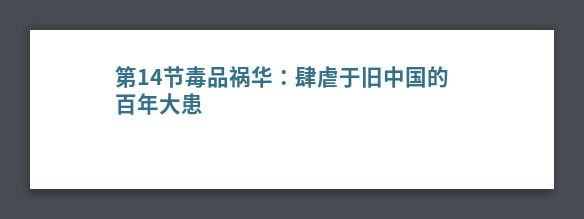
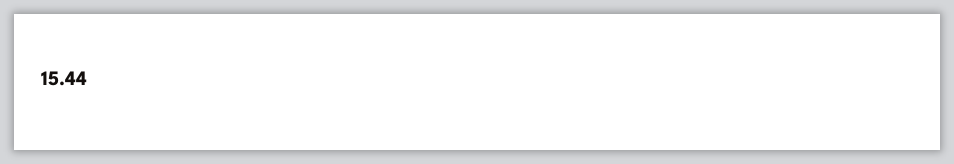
[115,66,449,88] [115,93,203,115] 第14节毒品祸华：肆虐于旧中国的百年大患 -> [41,71,87,86] 15.44

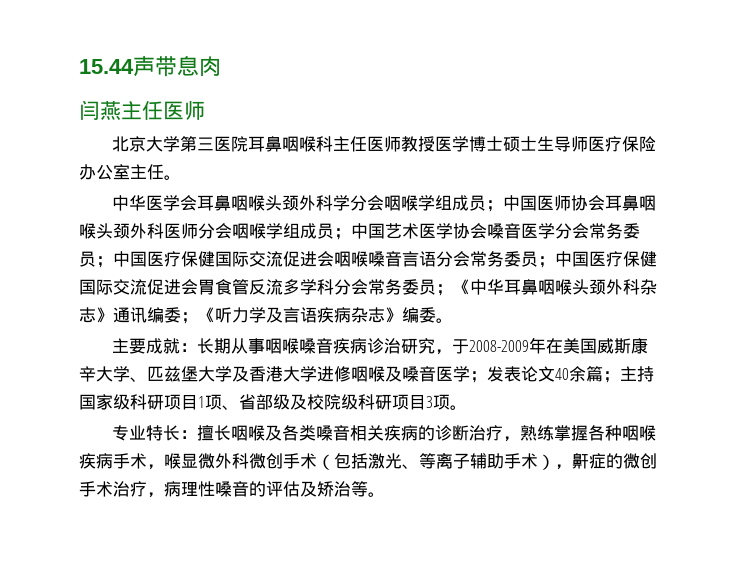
(87, 78) none -> [133,55,221,77] [79,100,205,120] [111,136,656,152] [79,164,181,180] [111,195,656,212] [79,223,640,240] [79,251,657,268] [79,279,657,296] [79,307,453,324] [111,337,648,355] [79,366,654,383] [79,394,467,410] [111,425,656,442] [79,453,657,470] [79,481,385,498] 声带息肉 // 闫燕主任医师 // 北京大学第三医院耳鼻咽喉科主任医师教授医学博士硕士生导师医疗保险办公室主任。 // 中华医学会耳鼻咽喉头颈外科学分会咽喉学组成员；中国医师协会耳鼻咽喉头颈外科医师分会咽喉学组成员；中国艺术医学协会嗓音医学分会常务委员；中国医疗保健国际交流促进会咽喉嗓音言语分会常务委员；中国医疗保健国际交流促进会胃食管反流多学科分会常务委员；《中华耳鼻咽喉头颈外科杂志》通讯编委；《听力学及言语疾病杂志》编委。 // 主要成就：长期从事咽喉嗓音疾病诊治研究，于2008-2009年在美国威斯康辛大学、匹兹堡大学及香港大学进修咽喉及嗓音医学；发表论文40余篇；主持国家级科研项目1项、省部级及校院级科研项目3项。 // 专业特长：擅长咽喉及各类嗓音相关疾病的诊断治疗，熟练掌握各种咽喉疾病手术，喉显微外科微创手术（包括激光、等离子辅助手术），鼾症的微创手术治疗，病理性嗓音的评估及矫治等。

